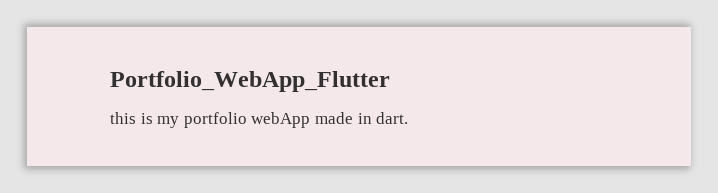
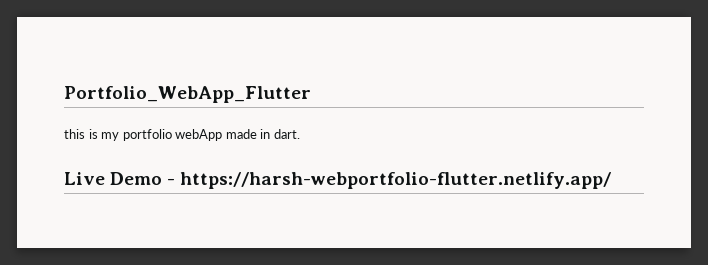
(409, 118) none -> [64,172,612,189] // Live Demo - https://harsh-webportfolio-flutter.netlify.app/

